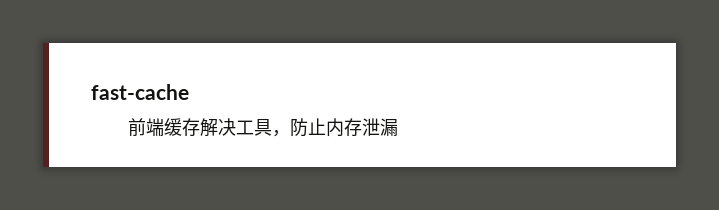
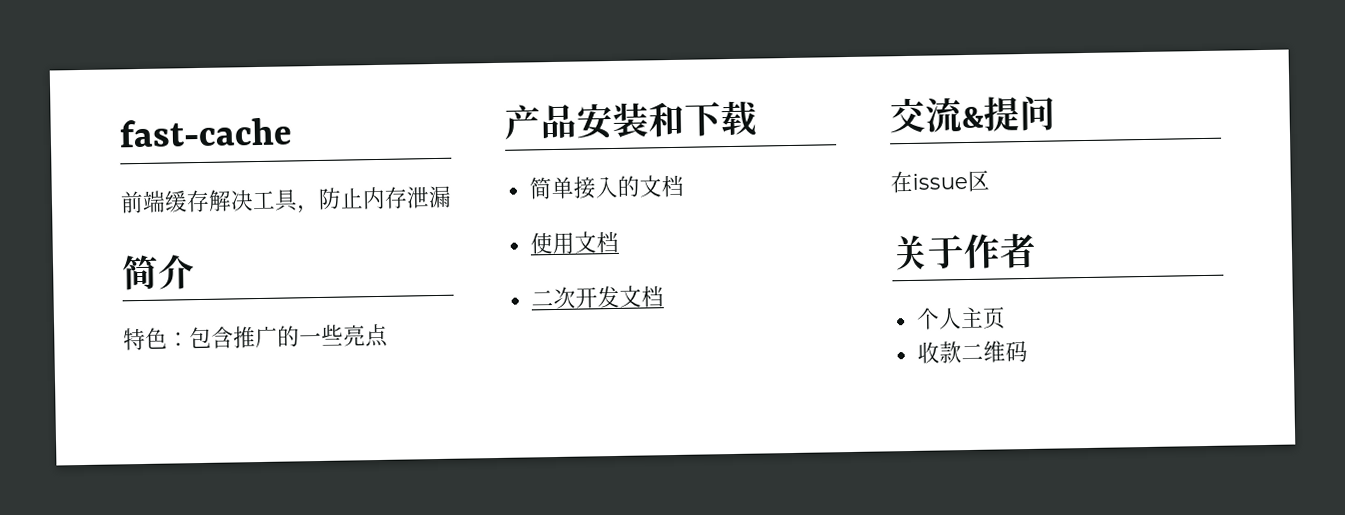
(399, 127) none -> [121,254,195,291] [123,323,388,351] [504,100,757,140] [528,174,684,200] [529,230,619,255] [530,285,664,310] [889,95,1056,134] [890,170,990,194] [891,232,1037,271] [915,306,1006,330] [916,340,1028,364] // 简介 // 特色：包含推广的一些亮点 // 产品安装和下载 // 简单接入的文档 // 使用文档 // 二次开发文档 // 交流&提问 // 在issue区 // 关于作者 // 个人主页 // 收款二维码

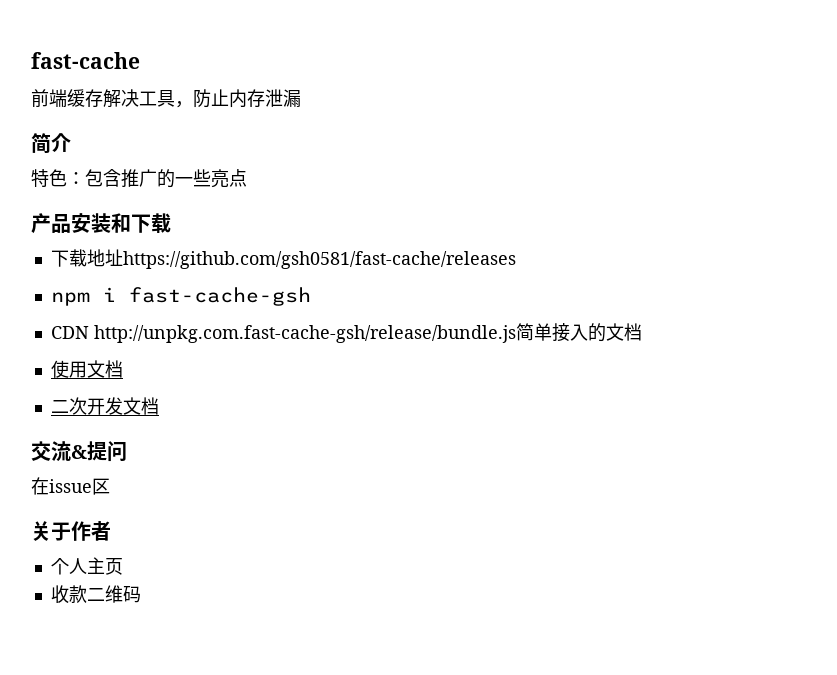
(757, 119) none -> [50,249,516,269] [50,287,311,306] [50,325,516,343] 下载地址https://github.com/gsh0581/fast-cache/releases // npm i fast-cache-gsh // CDN http://unpkg.com.fast-cache-gsh/release/bundle.js

